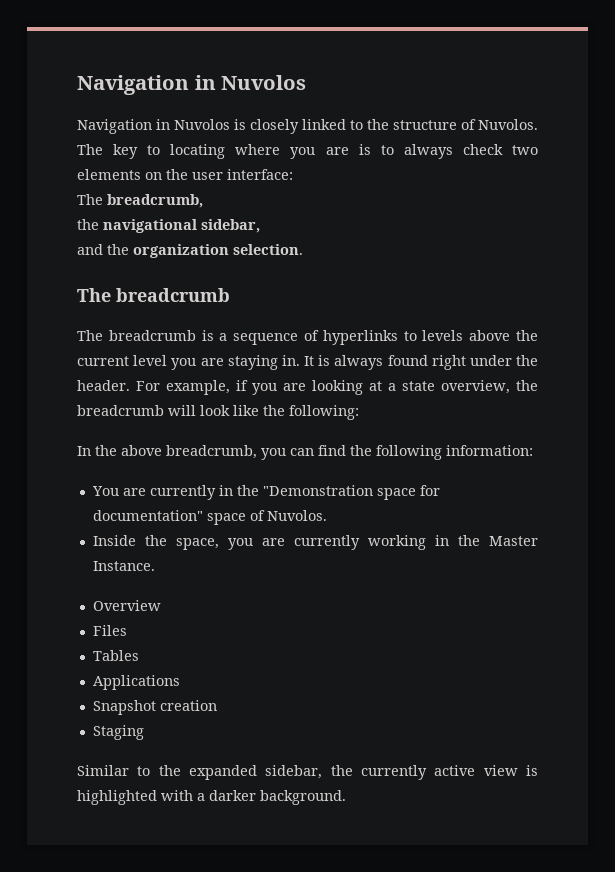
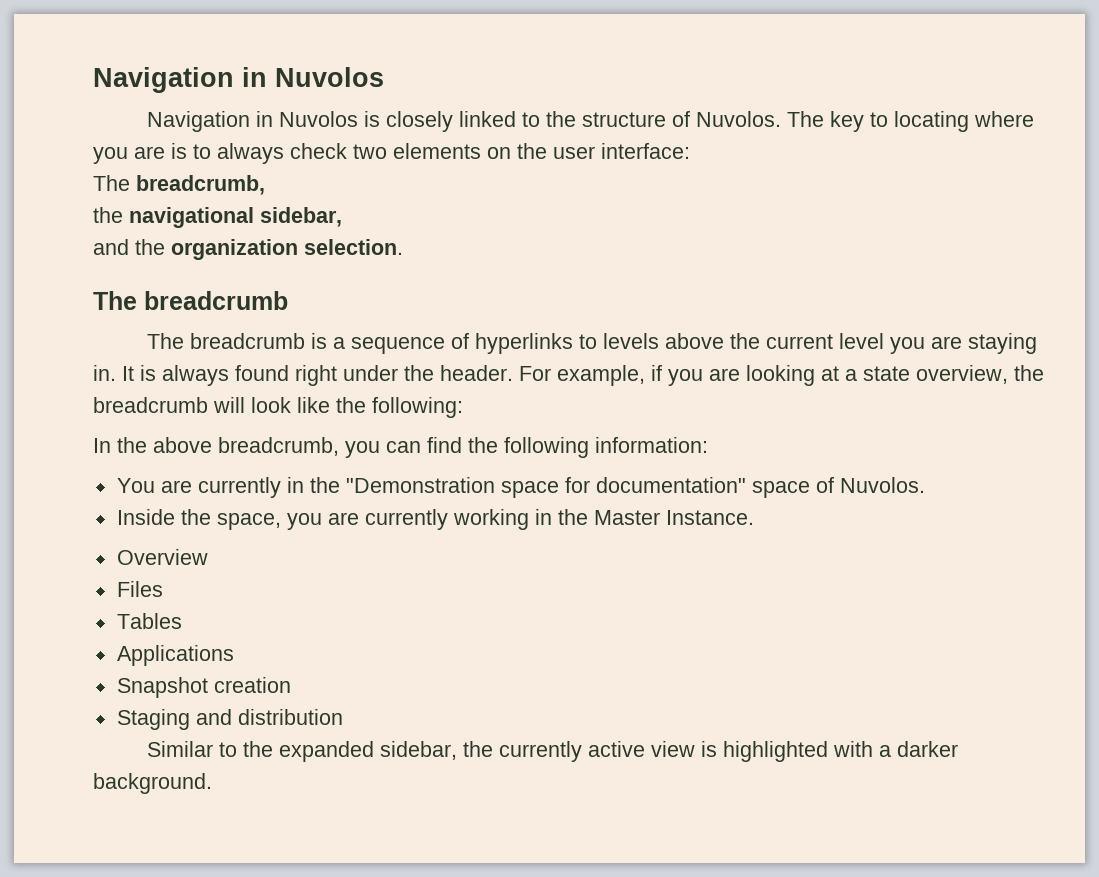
(144, 732) none -> [195,709,343,725] and distribution

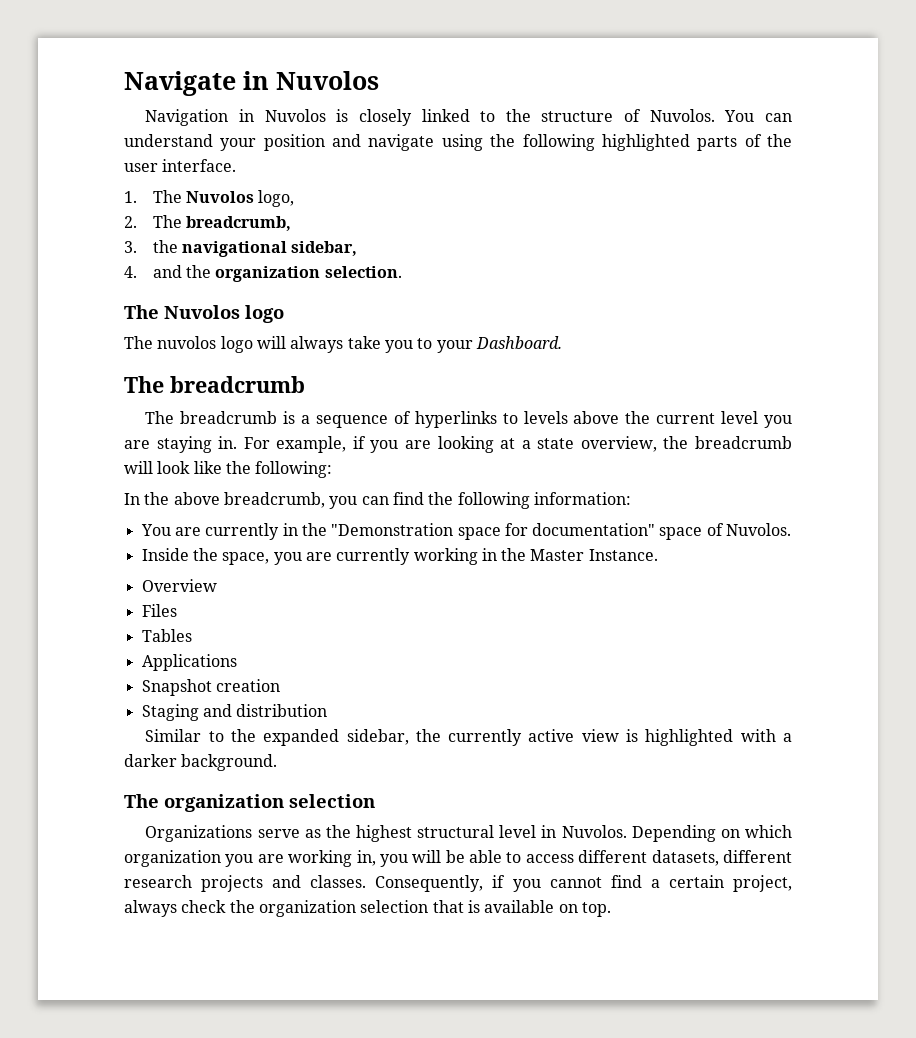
[93,67,234,93] Navigation -> [124,71,236,96] Navigate
[786,111,1034,132] [93,143,690,164] The key to locating where you are is to always check two elements on the user interface: // -> [724,110,792,122] [124,134,793,151] [124,159,237,172] [124,190,295,207] [124,216,137,228] You can understand your position and navigate using the following highlighted parts of the user interface. // 1. The Nuvolos logo, // 2.
(265, 185) none -> [124,241,137,253] 3.
(342, 217) none -> [124,266,137,278] 4.
(403, 247) none -> [124,305,284,323] [124,336,562,353] // The Nuvolos logo // The nuvolos logo will always take you to your Dashboard.
[122,365,513,386] It is always found right under the header. -> (238, 442) none
(212, 783) none -> [124,794,375,812] [145,825,792,842] [124,850,793,867] [124,875,793,892] [124,900,611,917] // The organization selection // Organizations serve as the highest structural level in Nuvolos. Depending on which organization you are working in, you will be able to access different datasets, different research projects and classes. Consequently, if you cannot find a certain project, always check the organization selection that is available on top.

